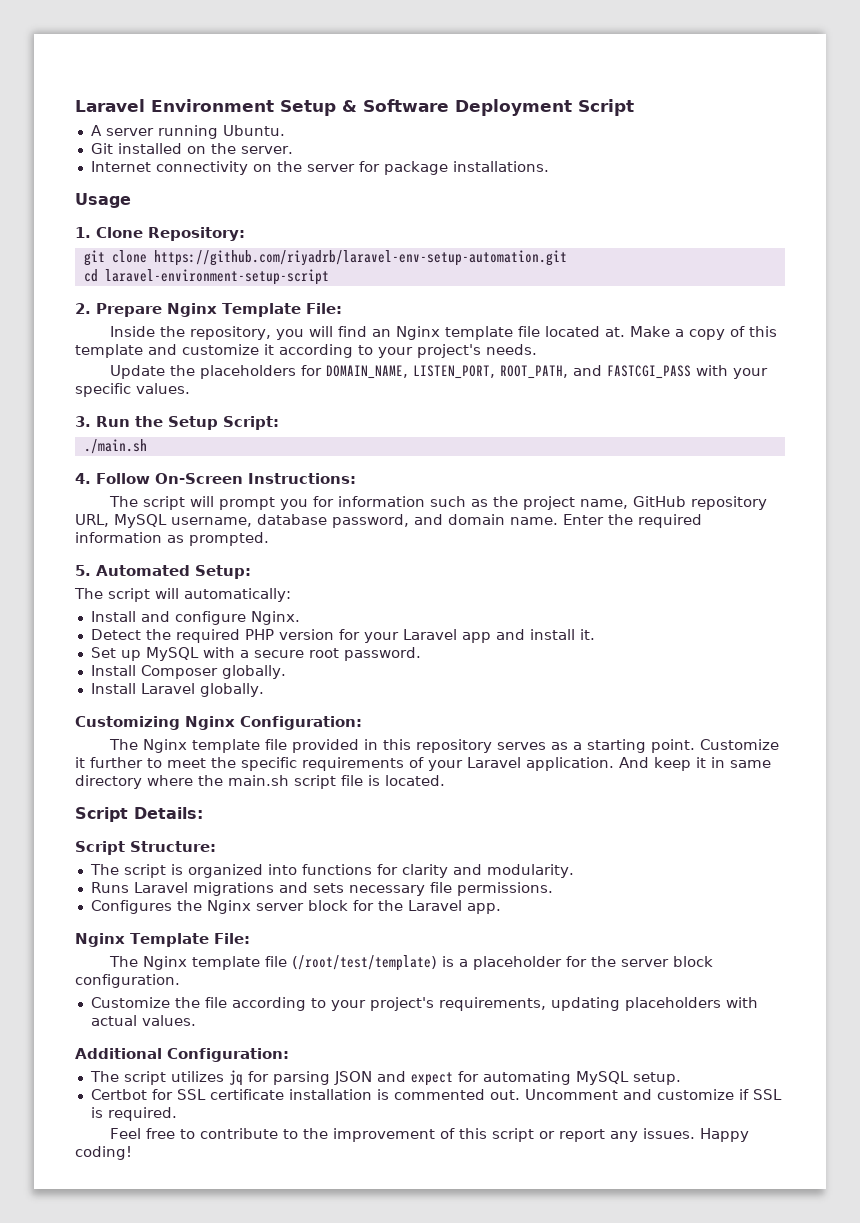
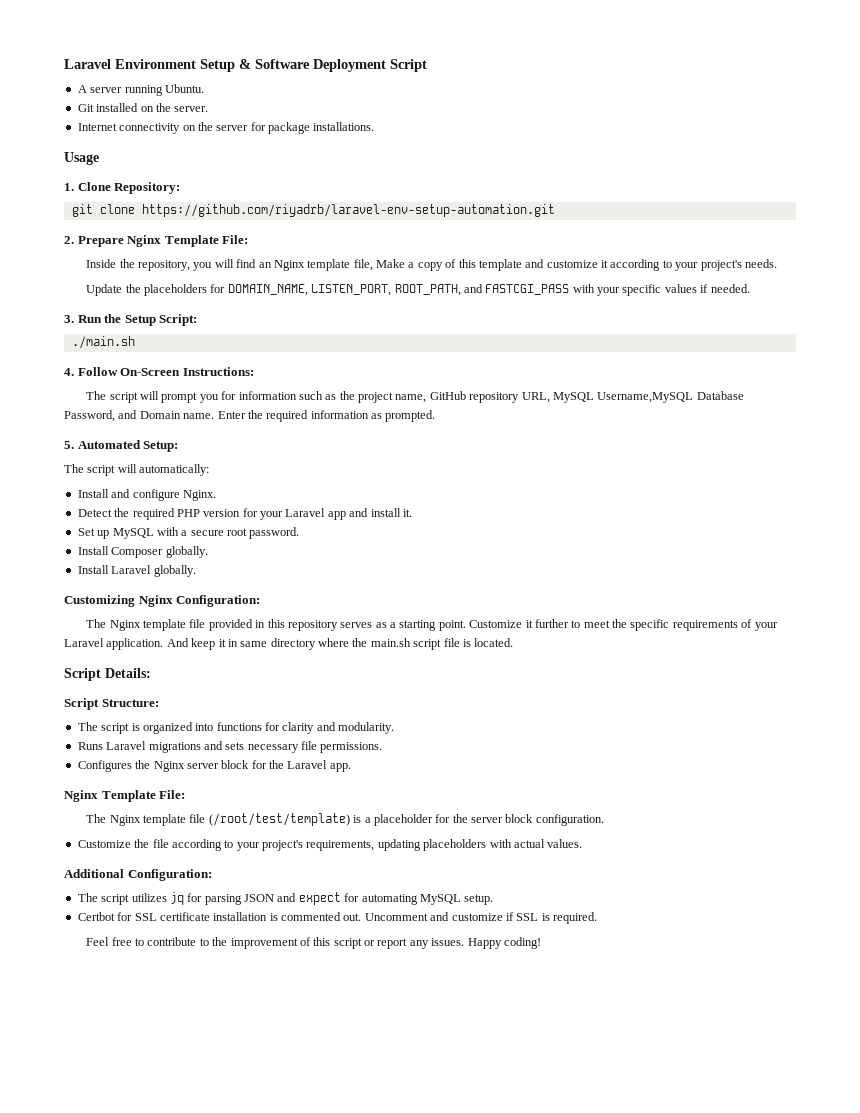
[83,269,329,285] // cd laravel-environment-setup-script -> (555, 210) none
[518,326,626,337] file located at. -> [353,259,373,271] file,
[136,383,190,394] values. -> [664,284,750,293] values if needed.
[171,514,505,528] username, database password, and domain -> [597,391,744,403] [64,410,181,422] Username,MySQL Database Password, and Domain

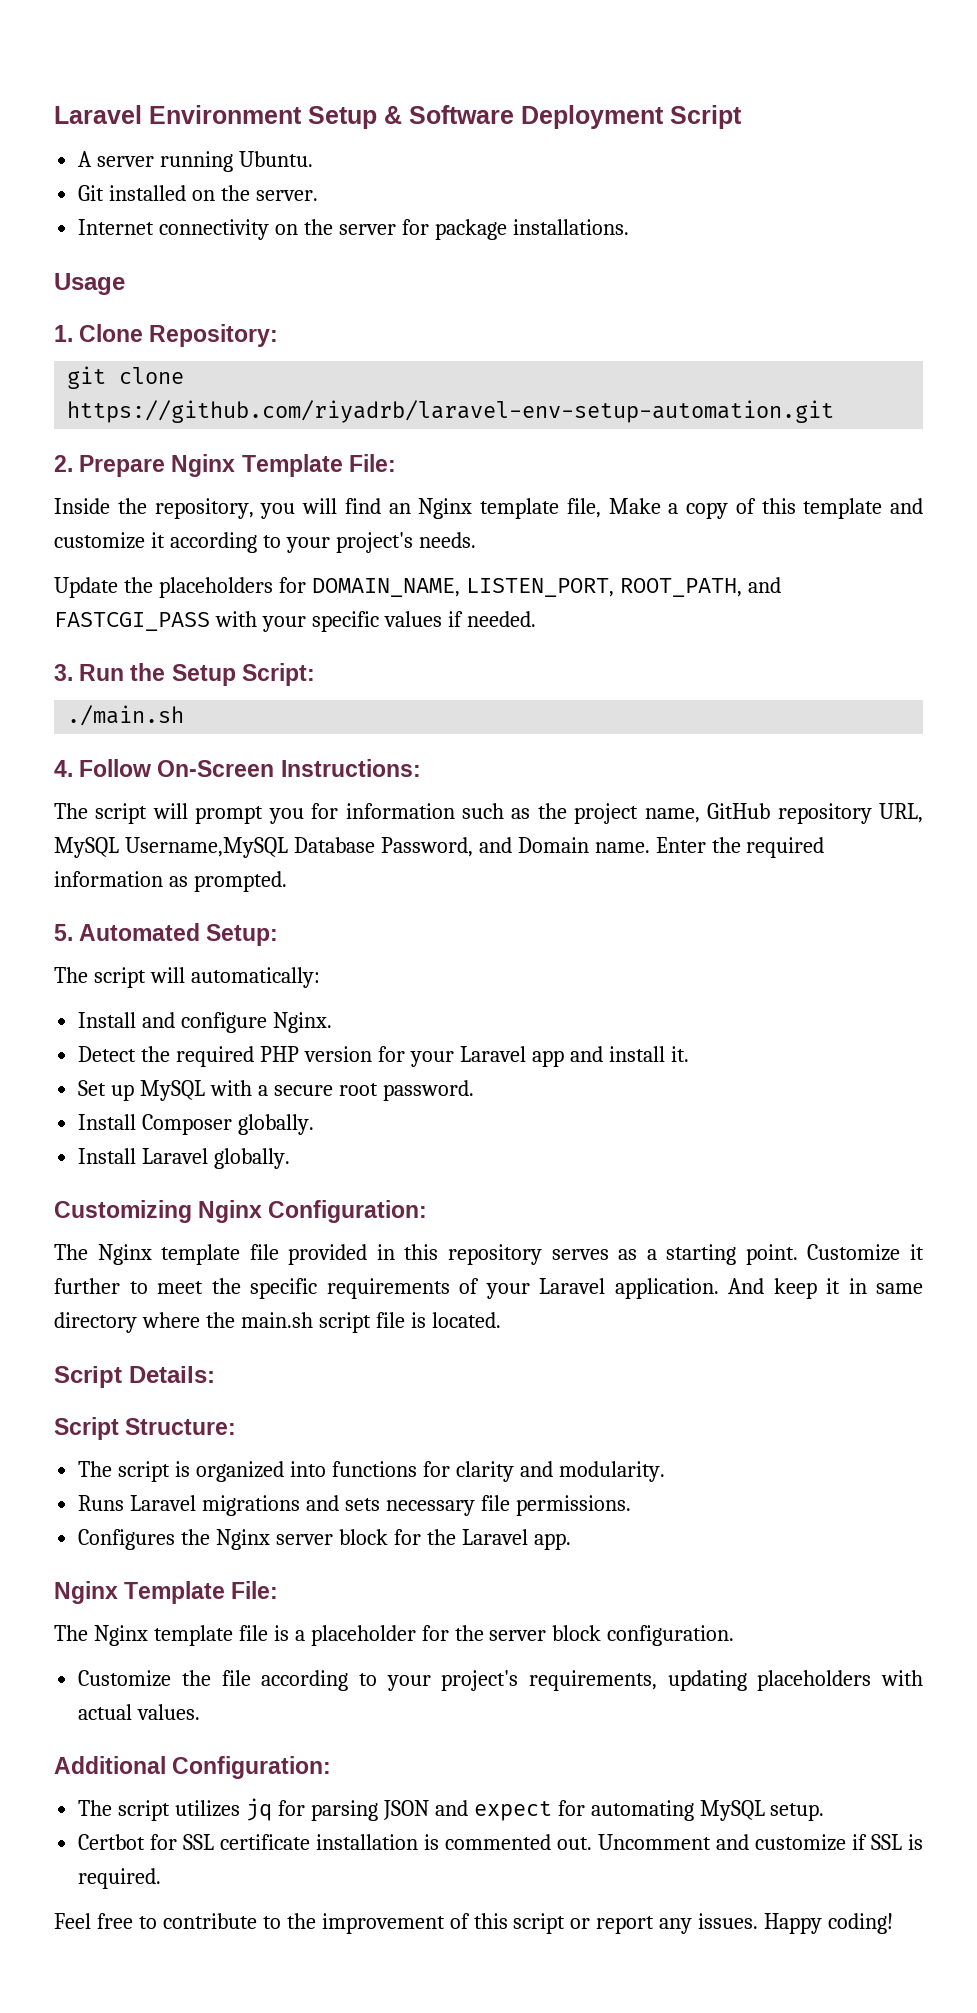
[208,813,350,826] (/root/test/template) -> (268, 1633) none

